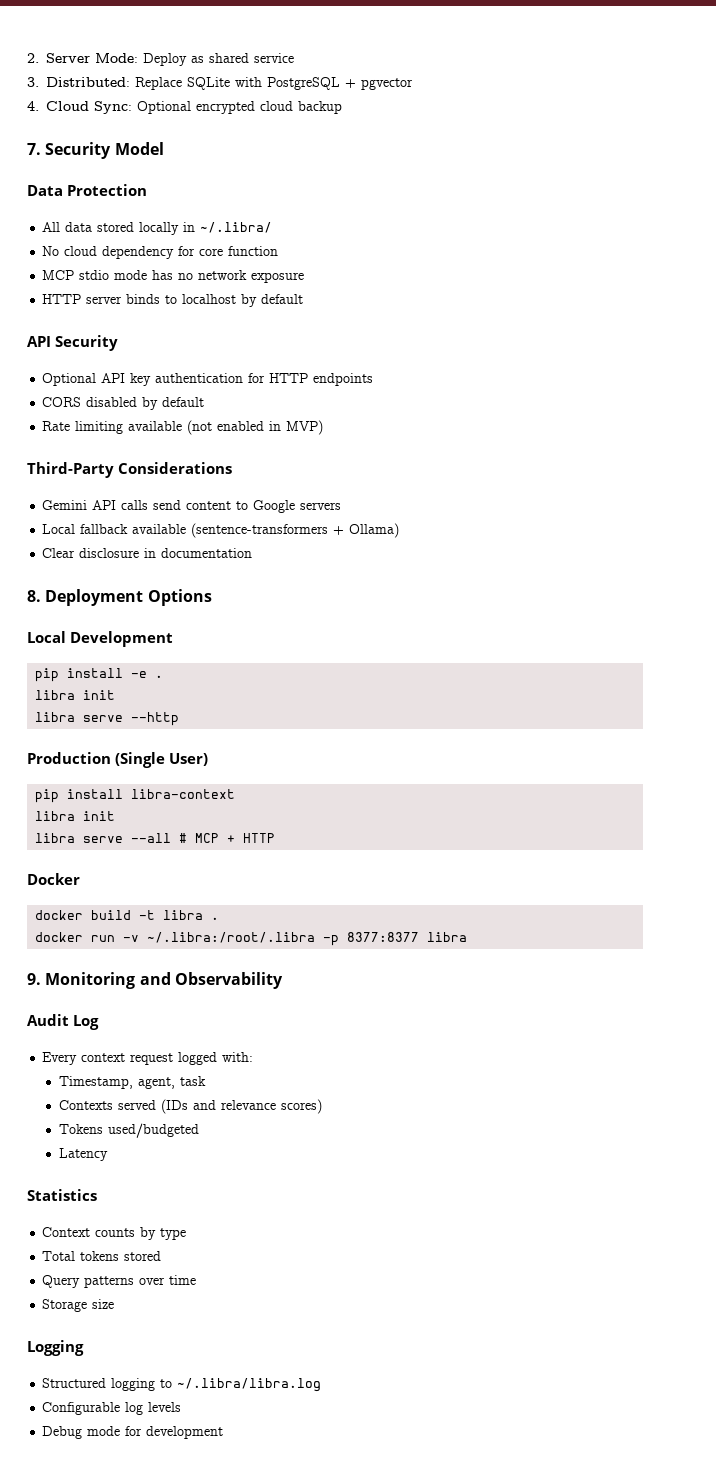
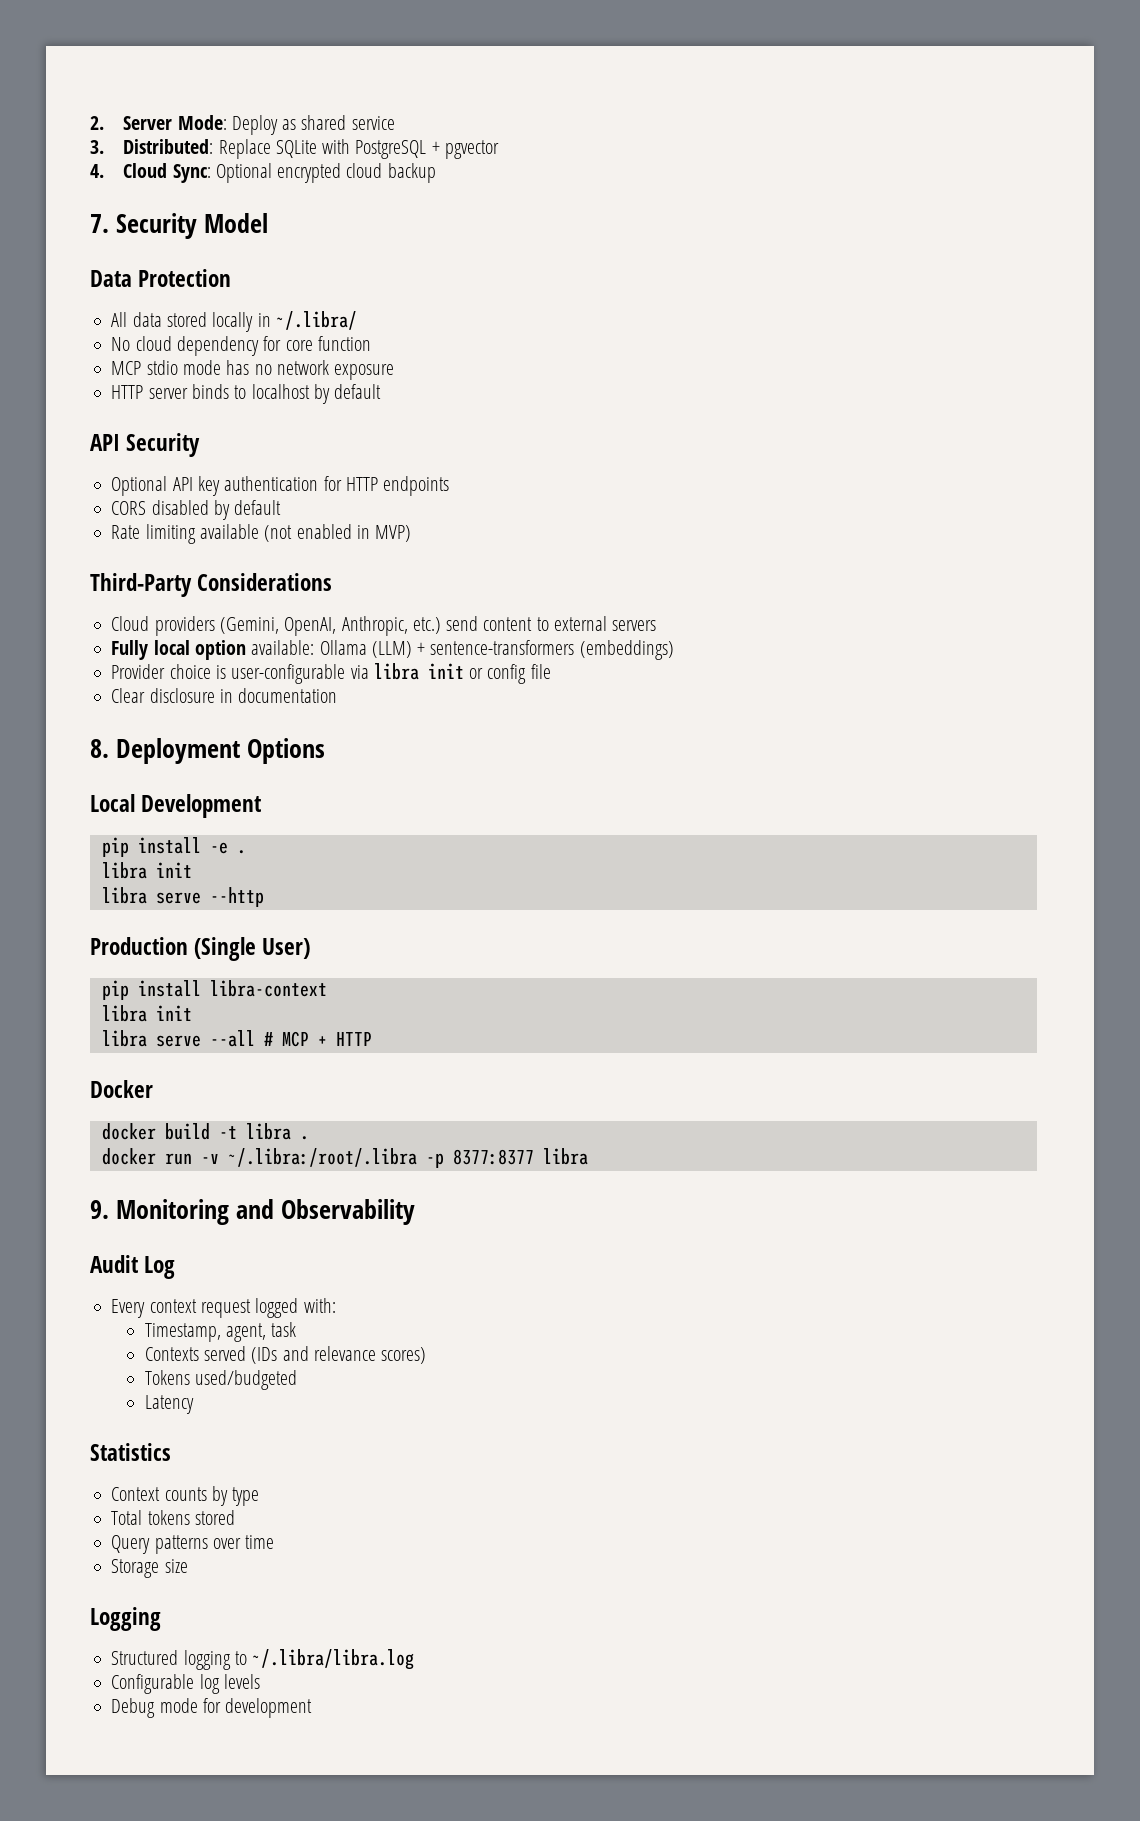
[42,500,149,510] Gemini API calls -> [111,616,441,636] Cloud providers (Gemini, OpenAI, Anthropic, etc.)
[253,500,296,513] Google -> [553,616,607,631] external
[42,523,400,538] Local fallback available (sentence-transformers + Ollama) -> [111,640,674,660] [111,663,551,684] Fully local option available: Ollama (LLM) + sentence-transformers (embeddings) // Provider choice is user-configurable via libra init or config file

